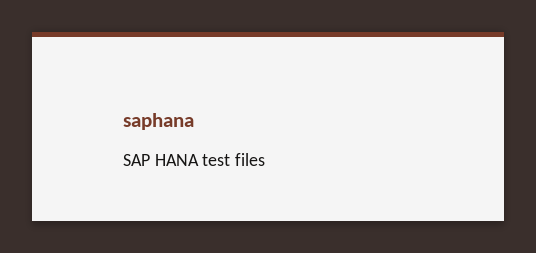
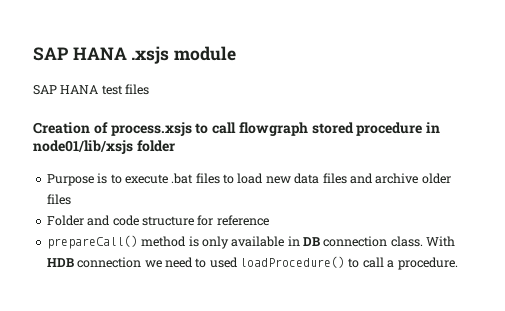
[123,113,194,130] saphana -> [33,46,237,64] SAP HANA .xsjs module
(266, 159) none -> [33,122,441,136] [33,140,175,154] [46,173,451,186] [46,194,71,205] [46,215,269,226] [46,235,456,249] [46,256,458,270] // Creation of process.xsjs to call flowgraph stored procedure in node01/lib/xsjs folder // Purpose is to execute .bat files to load new data files and archive older files // Folder and code structure for reference // prepareCall() method is only available in DB connection class. With HDB connection we need to used loadProcedure() to call a procedure.

